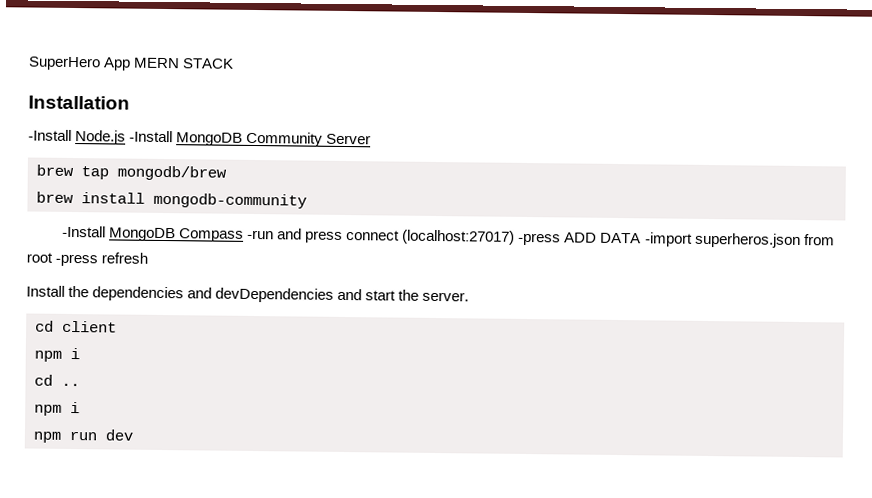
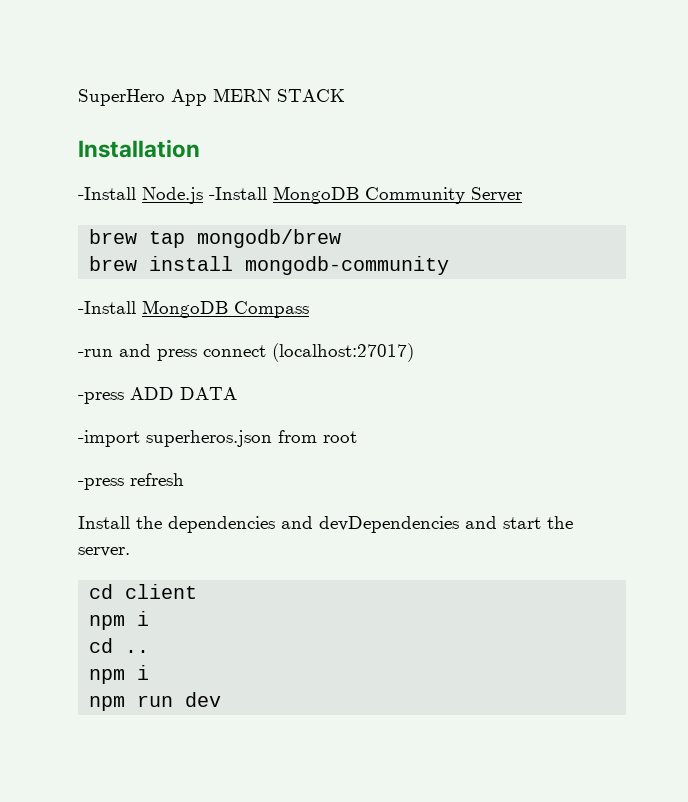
(245, 235) none -> (309, 309) //
(516, 237) none -> (414, 352) //
(642, 238) none -> (237, 393) //
(53, 257) none -> (357, 437) //

